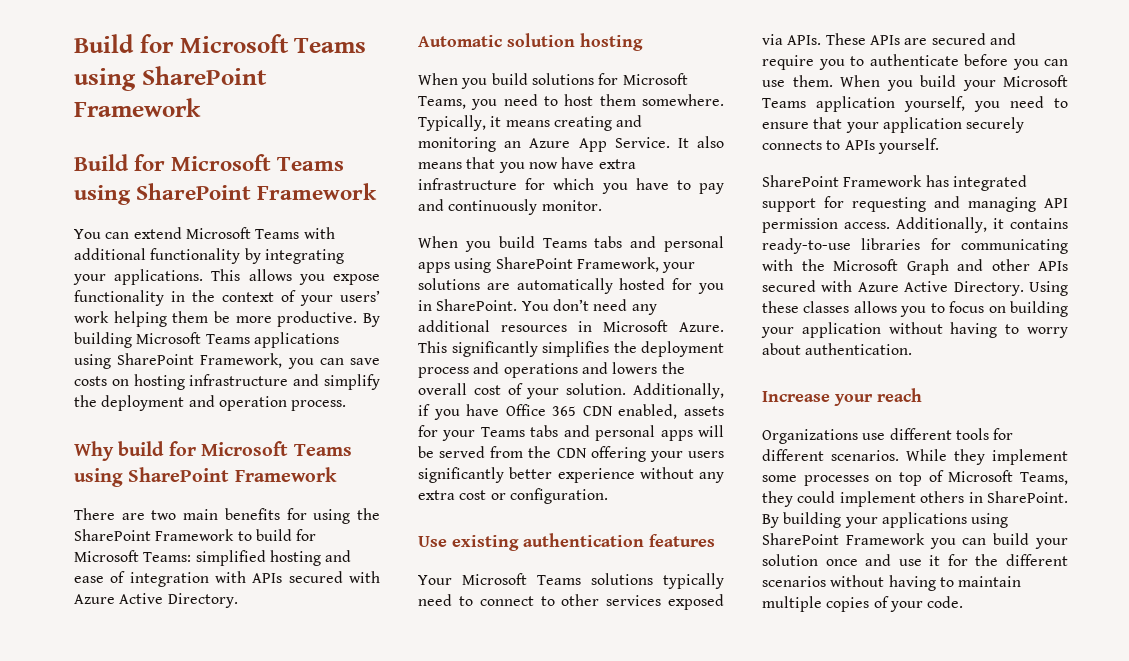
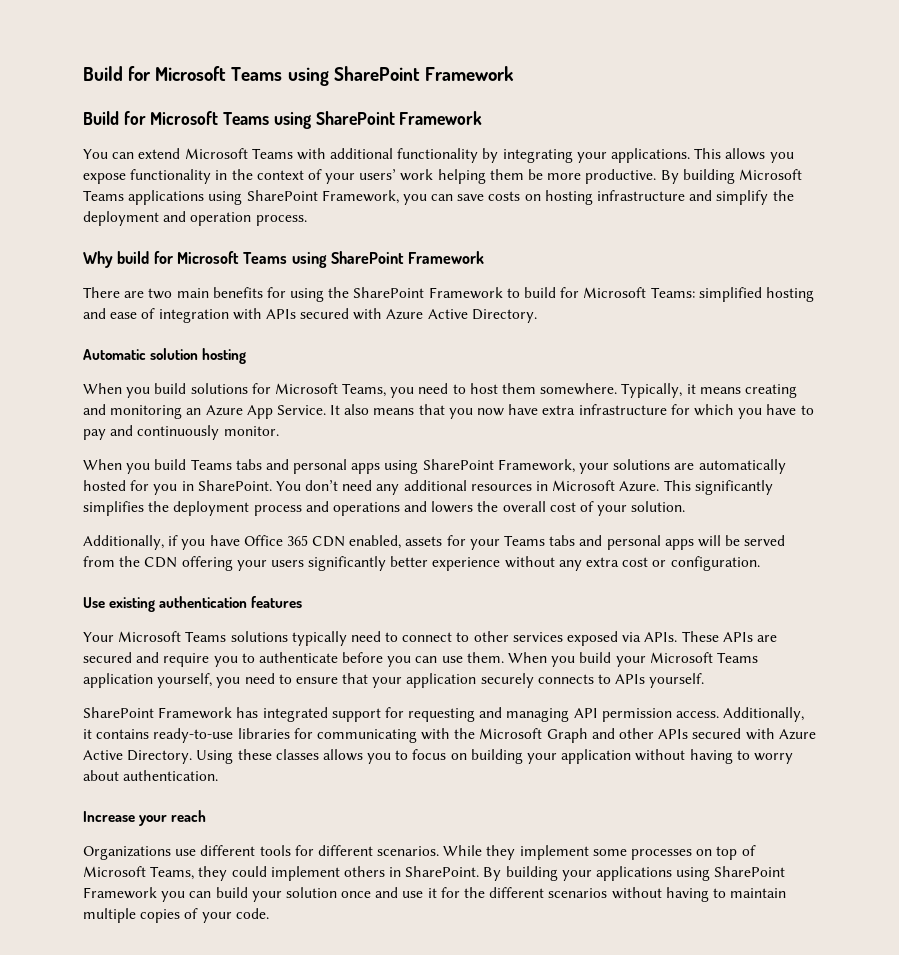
(627, 389) none -> (686, 506) //

